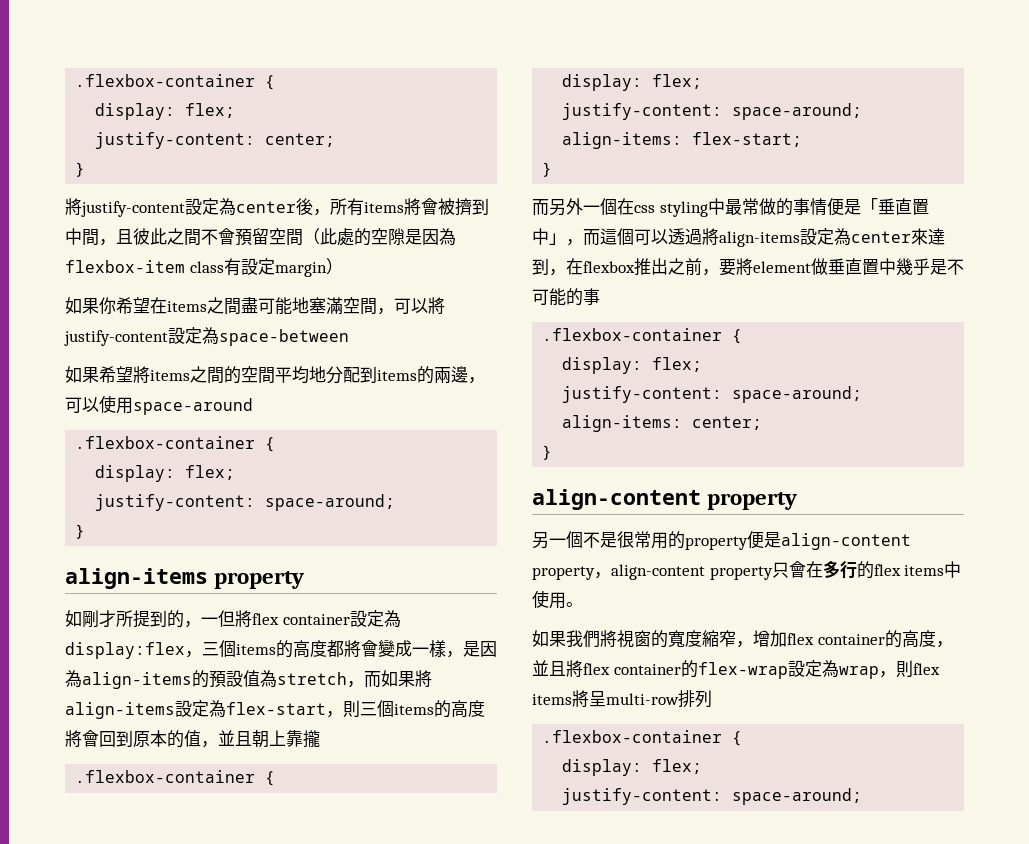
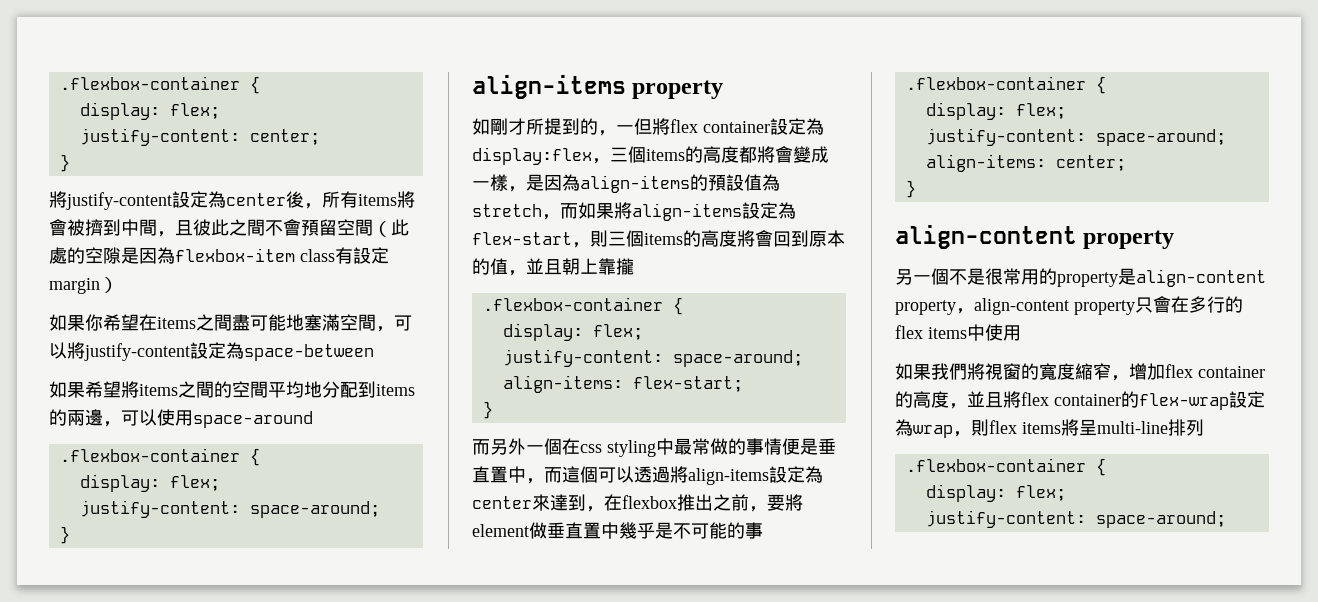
[860,198,929,215] [532,228,566,245] 「垂直置中」 -> [818,438,836,454] [472,466,526,483] 垂直置中
[747,531,764,549] 便 -> (1118, 279) none
[566,602,583,607] 。 -> (1021, 333) none
[606,693,679,705] multi-row -> [1097,421,1168,434] multi-line

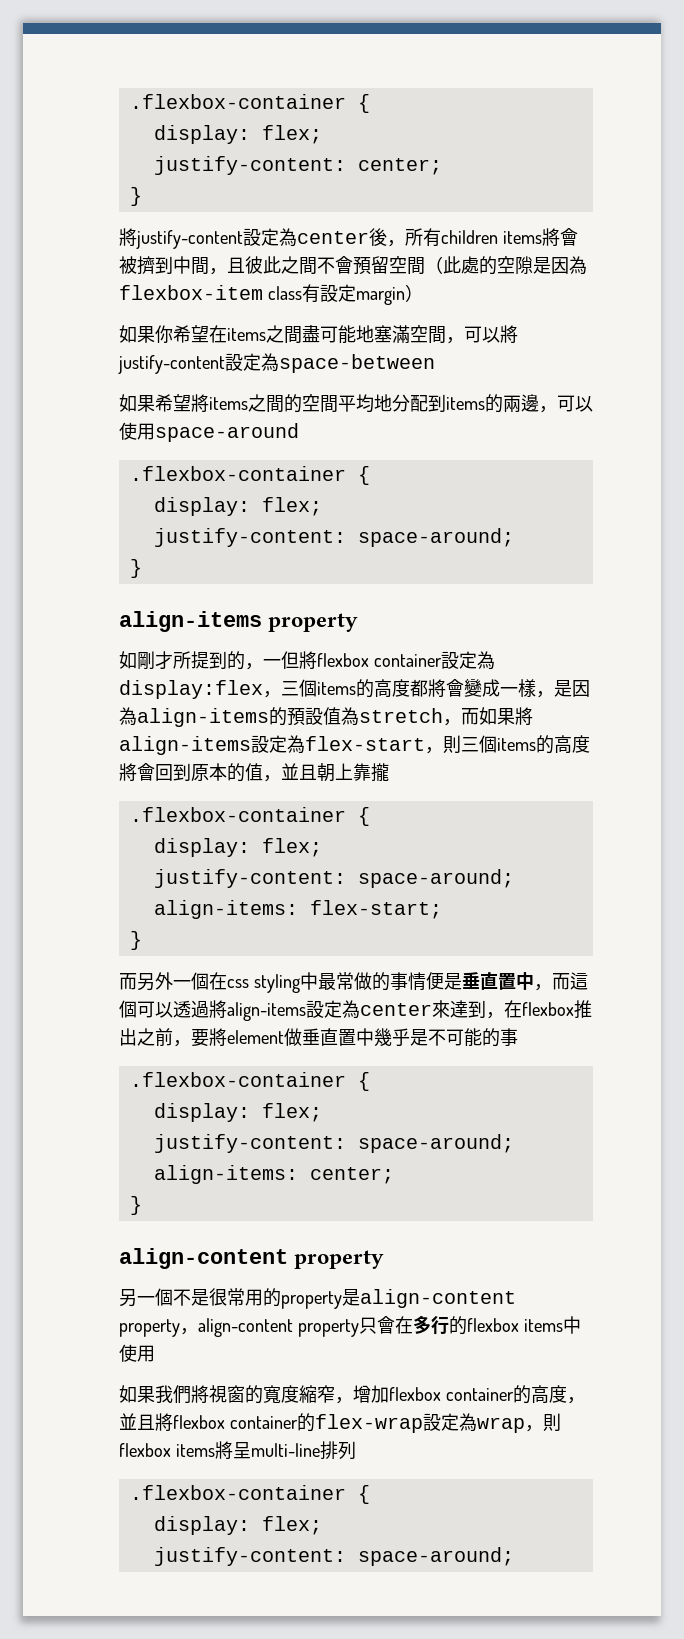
(358, 199) none -> [441,230,498,244] children
[670,119,698,133] flex -> [317,653,369,667] flexbox
[895,325,923,339] flex -> [466,1318,519,1332] flexbox
[1165,364,1193,378] flex -> [389,1387,441,1401] flexbox
[1021,392,1049,406] flex -> [173,1415,225,1429] flexbox
[989,420,1017,434] flex -> [119,1443,171,1457] flexbox

